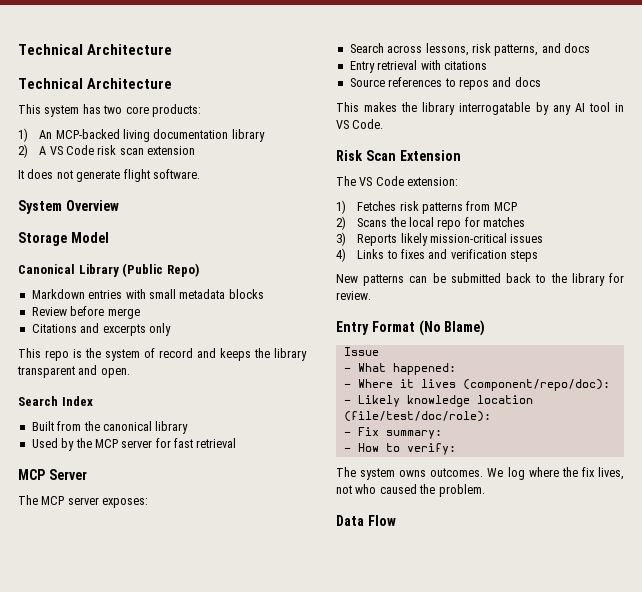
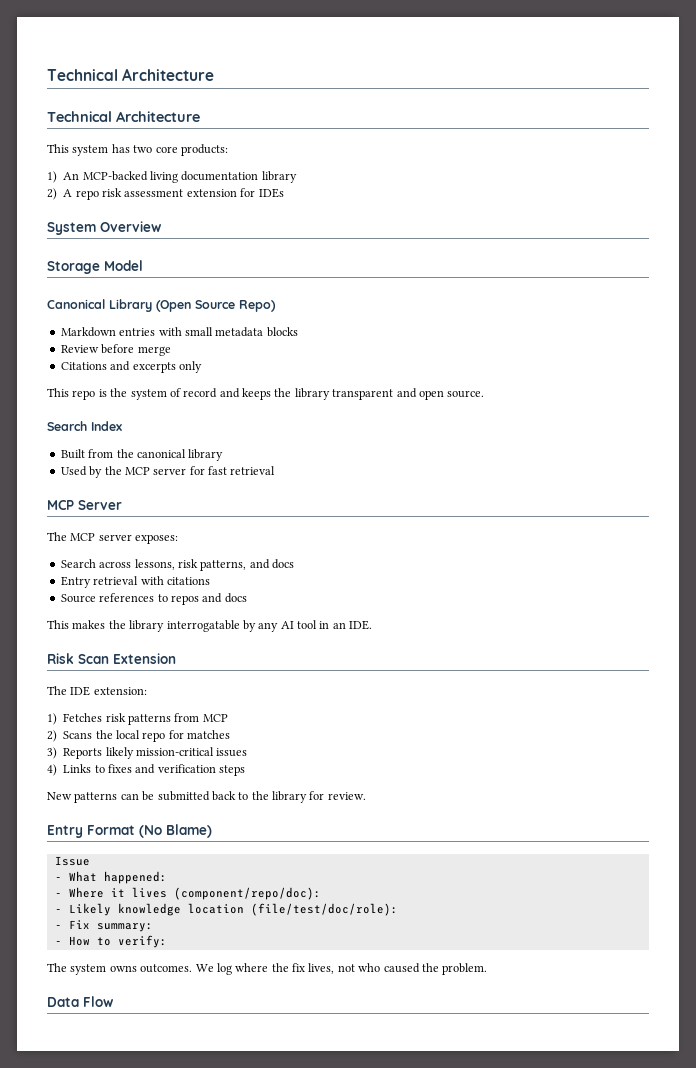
[49,145,196,155] [18,169,200,182] VS Code risk scan extension // It does not generate flight software. -> [75,188,284,200] repo risk assessment extension for IDEs
[122,263,164,277] (Public -> [156,300,235,312] (Open Source
[100,368,130,378] open. -> [418,390,485,400] open source.
[336,119,384,129] VS Code. -> [332,620,373,630] an IDE.
[359,176,404,186] VS Code -> [70,686,91,696] IDE

